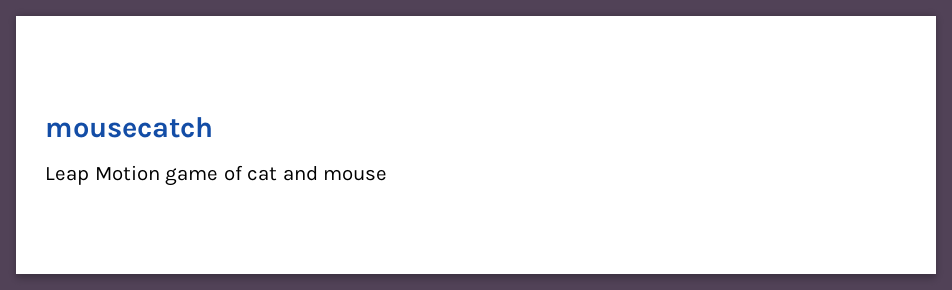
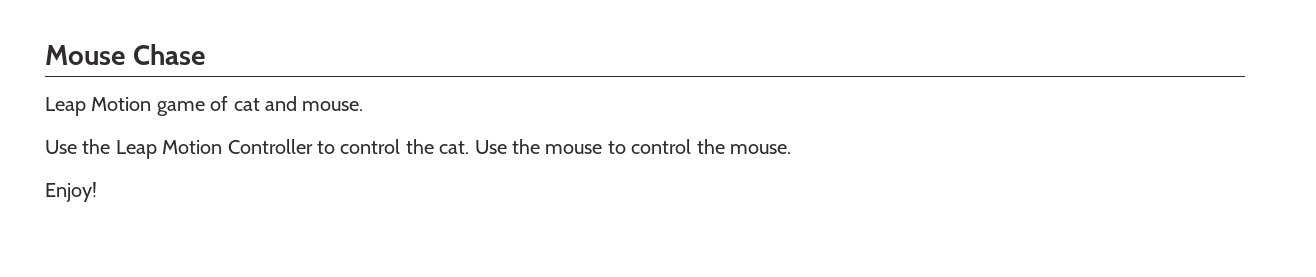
[45,117,213,138] mousecatch -> [45,44,205,65] Mouse Chase
[323,169,388,181] mouse -> [302,101,364,111] [45,139,791,159] [45,182,97,202] mouse. // Use the Leap Motion Controller to control the cat. Use the mouse to control the mouse. // Enjoy!

